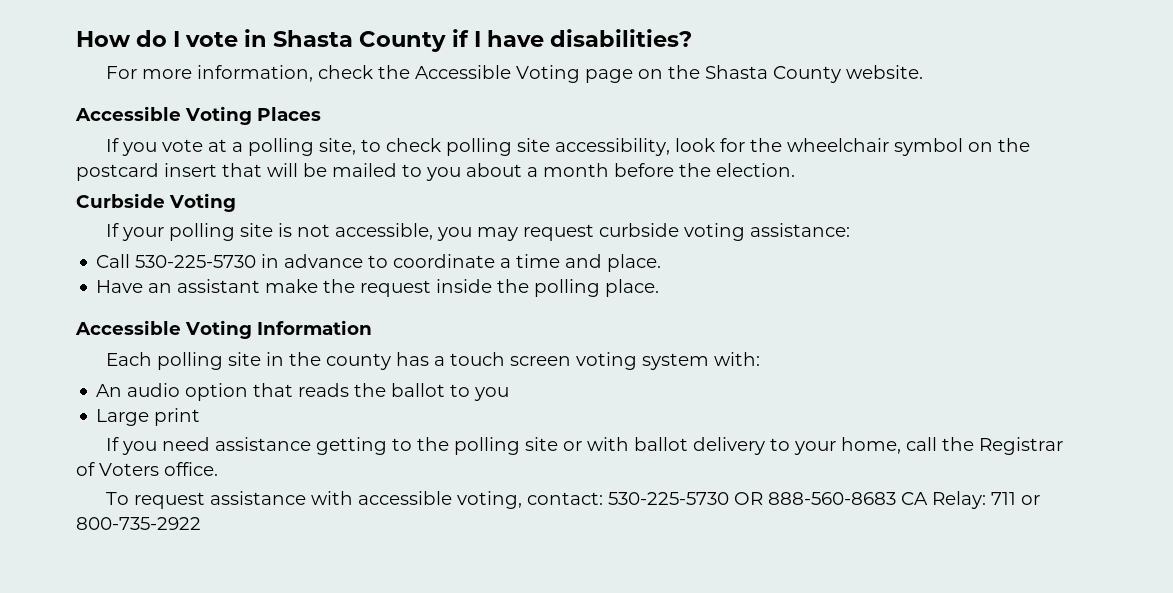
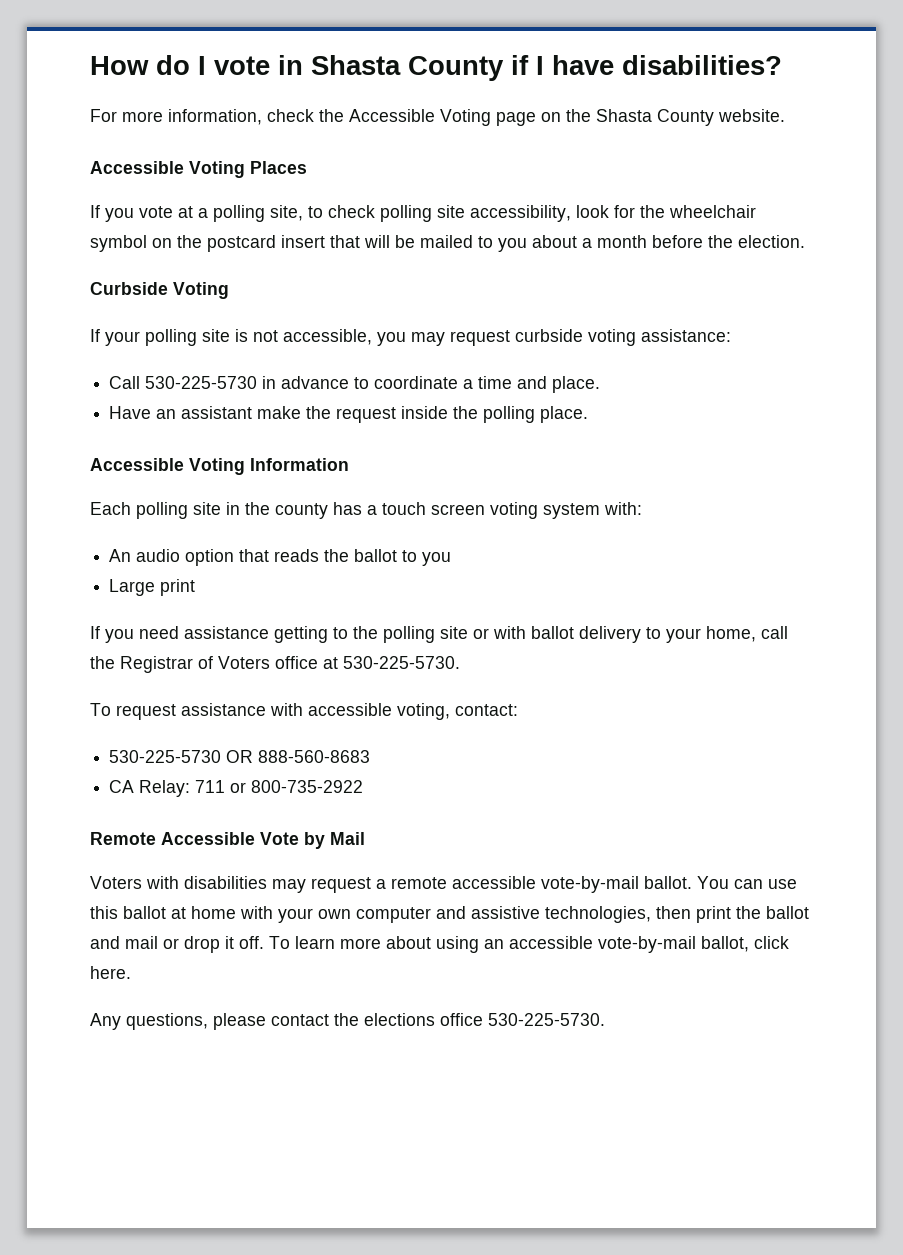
[164,462,218,476] office. -> [275,656,460,669] office at 530-225-5730.
(604, 498) none -> (518, 710) //
(897, 498) none -> (371, 756) //
(201, 523) none -> [90,832,365,849] [90,876,797,893] [90,906,809,923] [90,936,789,953] [90,966,131,979] [90,1013,605,1030] // Remote Accessible Vote by Mail // Voters with disabilities may request a remote accessible vote-by-mail ballot. You can use this ballot at home with your own computer and assistive technologies, then print the ballot and mail or drop it off. To learn more about using an accessible vote-by-mail ballot, click here. // Any questions, please contact the elections office 530-225-5730.

